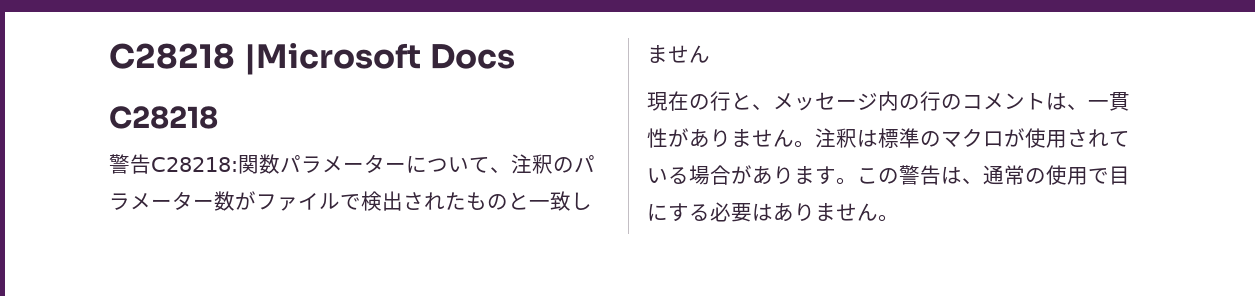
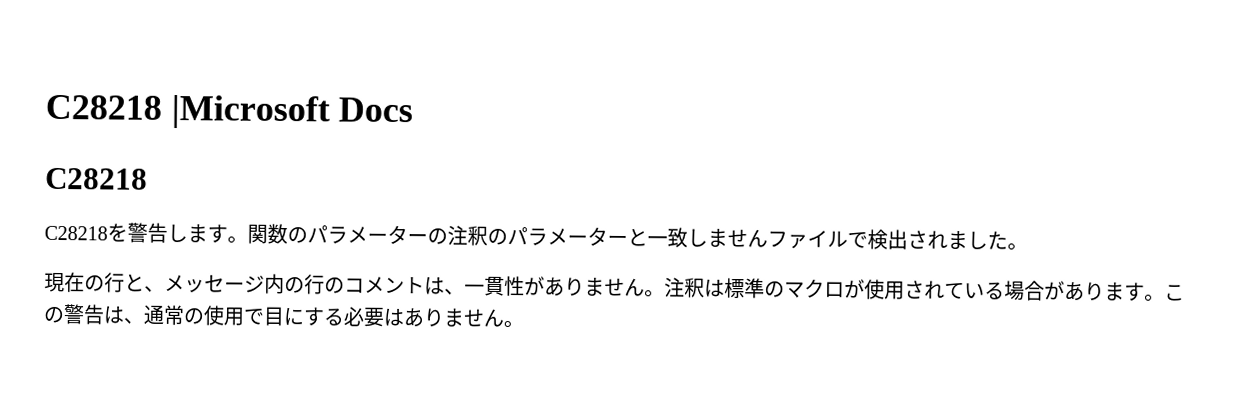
[109,154,511,174] 警告C28218:関数パラメーターについて、 -> [44,222,448,245] C28218を警告します。関数のパラメーターの
[214,191,256,211] 数が -> [627,227,768,248] と一致しません
[445,191,592,211] [647,45,710,63] たものと一致しません -> [947,230,1028,251] ました。

